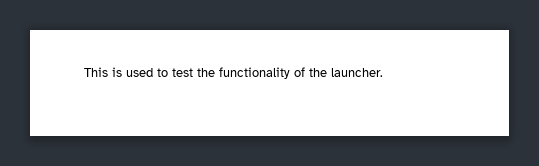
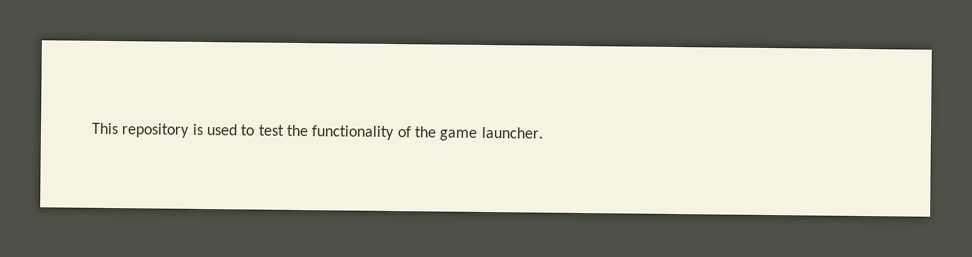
(108, 72) none -> [121,123,191,138] repository
(327, 72) none -> [439,129,478,141] game

